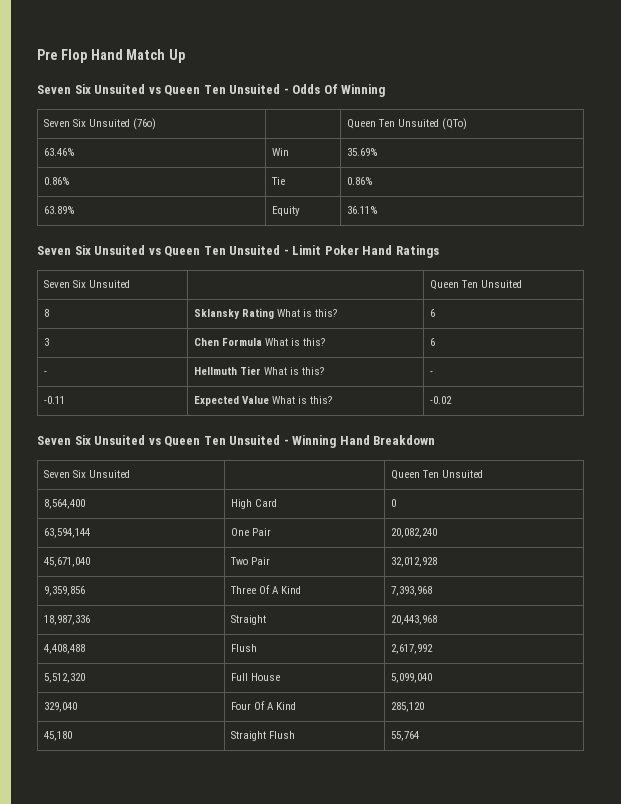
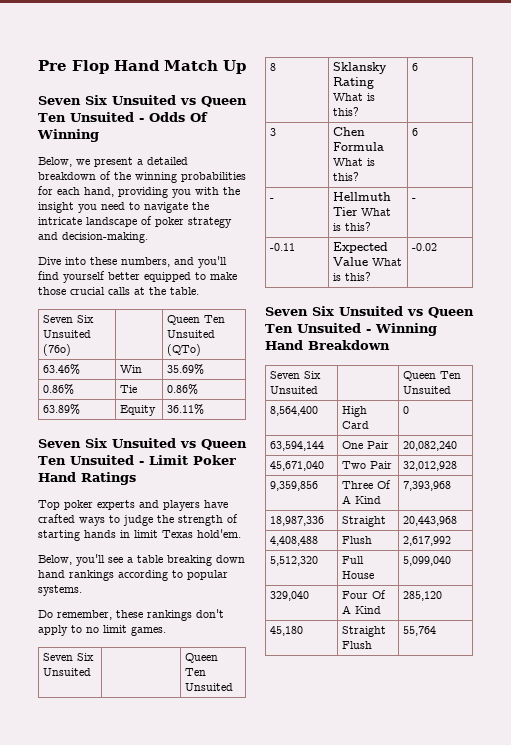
(386, 90) none -> [38,157,188,167] [38,171,246,183] [38,186,240,198] [38,202,209,213] [38,216,232,228] [38,232,148,243] [38,256,227,268] [38,271,237,283] [38,287,199,295] // Below, we present a detailed breakdown of the winning probabilities for each hand, providing you with the insight you need to navigate the intricate landscape of poker strategy and decision-making. // Dive into these numbers, and you'll find yourself better equipped to make those crucial calls at the table.
(439, 251) none -> [38,500,228,511] [38,514,238,526] [38,529,241,541] [38,554,245,566] [38,570,228,581] [38,585,82,596] [38,609,224,621] [38,625,166,636] // Top poker experts and players have crafted ways to judge the strength of starting hands in limit Texas hold'em. // Below, you'll see a table breaking down hand rankings according to popular systems. // Do remember, these rankings don't apply to no limit games.

